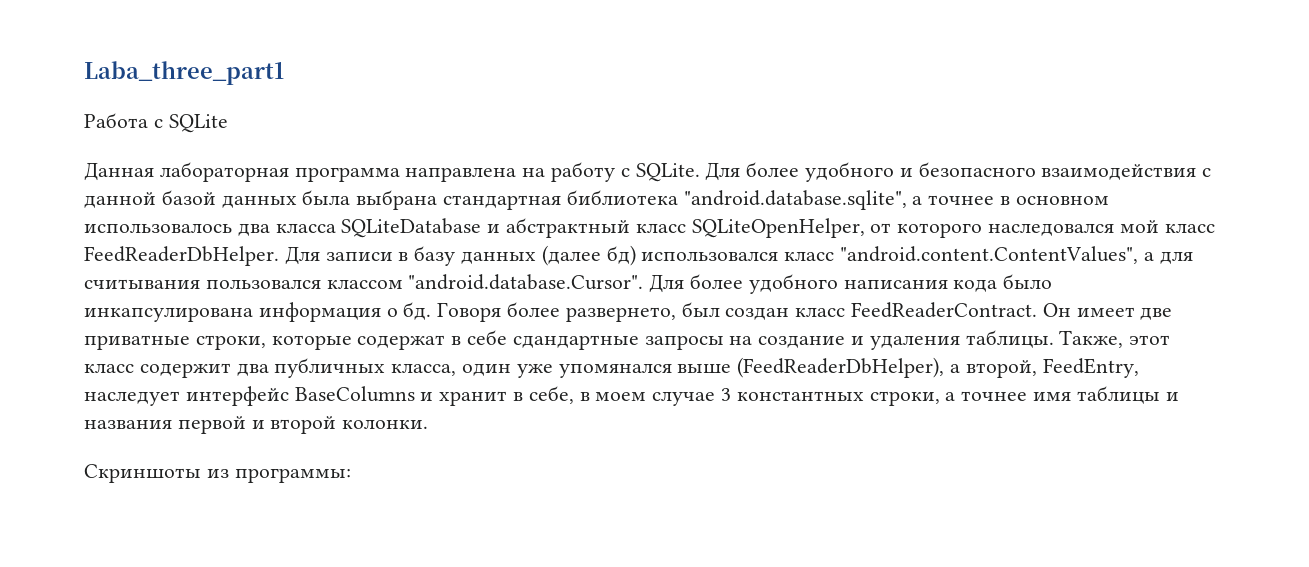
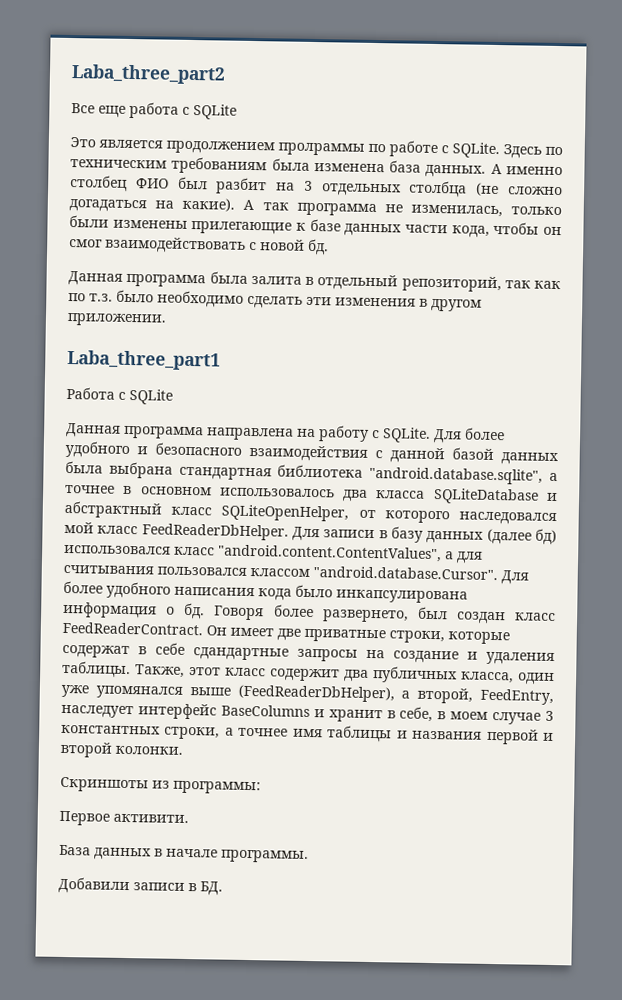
(84, 73) none -> [71,64,226,85] [71,101,237,120] [70,137,563,159] [70,156,563,178] [70,175,563,198] [69,197,562,218] [69,215,562,238] [69,236,329,256] [68,270,561,293] [68,289,482,312] [67,312,167,327] Laba_three_part2 // Все еще работа с SQLite // Это является продолжением пролраммы по работе с SQLite. Здесь по техническим требованиям была изменена база данных. А именно столбец ФИО был разбит на 3 отдельных столбца (не сложно догадаться на какие). А так программа не изменилась, только были изменены прилегающие к базе данных части кода, чтобы он смог взаимодействовать с новой бд. // Данная программа была залита в отдельный репозиторий, так как по т.з. было необходимо сделать эти изменения в другом приложении. //
[159,162,289,182] лабораторная -> (121, 430) none
(351, 475) none -> [59,810,189,826] [59,844,309,864] [58,876,223,896] // Первое активити. // База данных в начале программы. // Добавили записи в БД.

